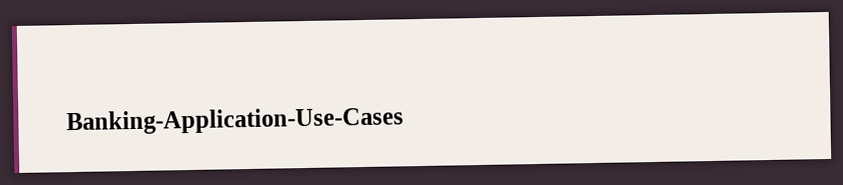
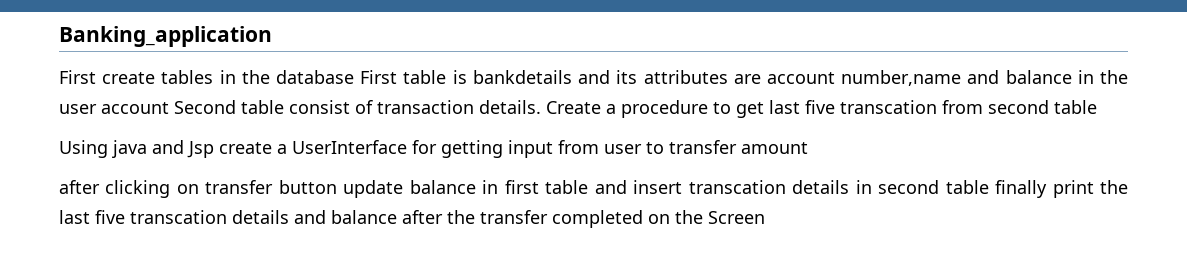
[66,106,404,136] Banking-Application-Use-Cases -> [59,26,272,47] [59,70,1128,86] [59,100,1097,118] [59,140,808,158] [59,180,1129,198] [59,210,765,228] Banking_application // First create tables in the database First table is bankdetails and its attributes are account number,name and balance in the user account Second table consist of transaction details. Create a procedure to get last five transcation from second table // Using java and Jsp create a UserInterface for getting input from user to transfer amount // after clicking on transfer button update balance in first table and insert transcation details in second table finally print the last five transcation details and balance after the transfer completed on the Screen

